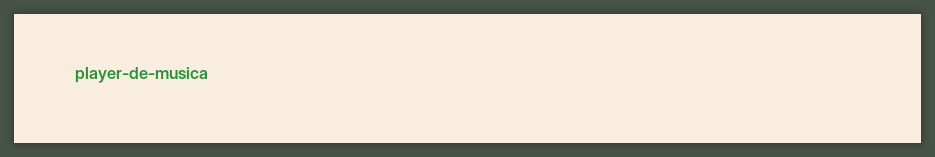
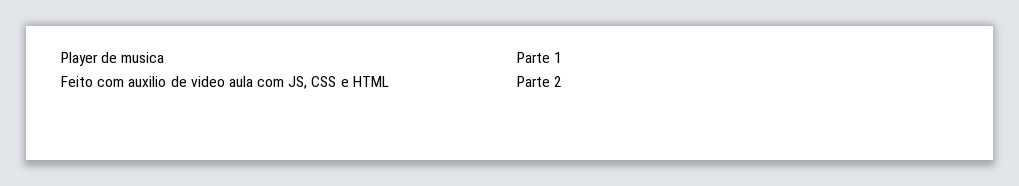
[75,67,208,83] player-de-musica -> [61,52,165,66] [61,76,389,89] [517,52,563,63] [517,76,563,87] Player de musica // Feito com auxilio de video aula com JS, CSS e HTML // Parte 1 // Parte 2

